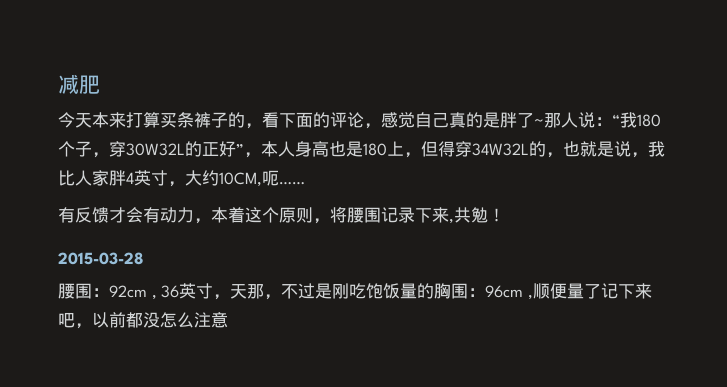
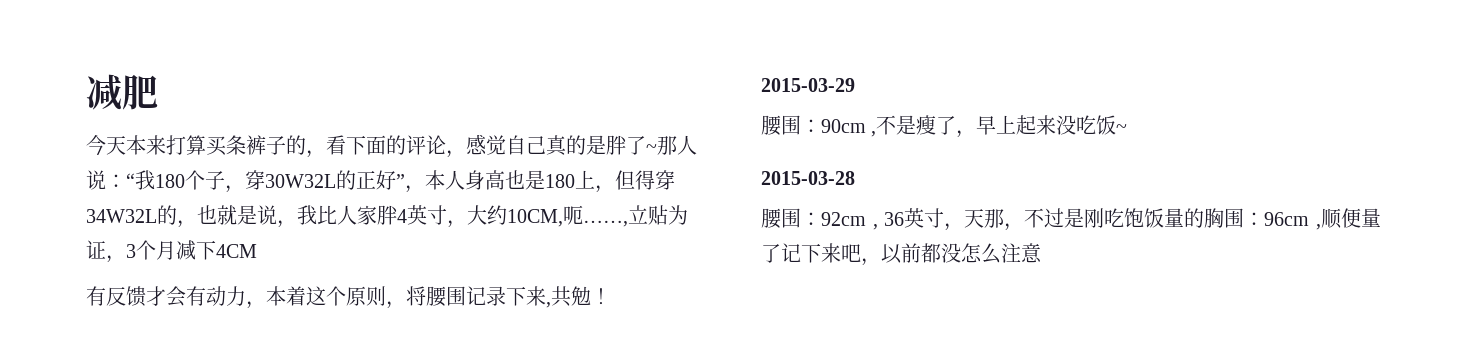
[279,182,305,185] …… -> [583,205,688,227] [86,240,257,263] ……,立贴为证，3个月减下4CM
(505, 215) none -> [761,78,855,92] [761,115,1128,138] // 2015-03-29 // 腰围：90cm ,不是瘦了，早上起来没吃饭~

